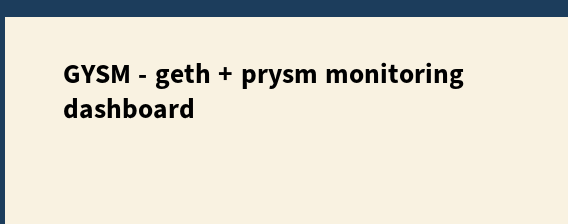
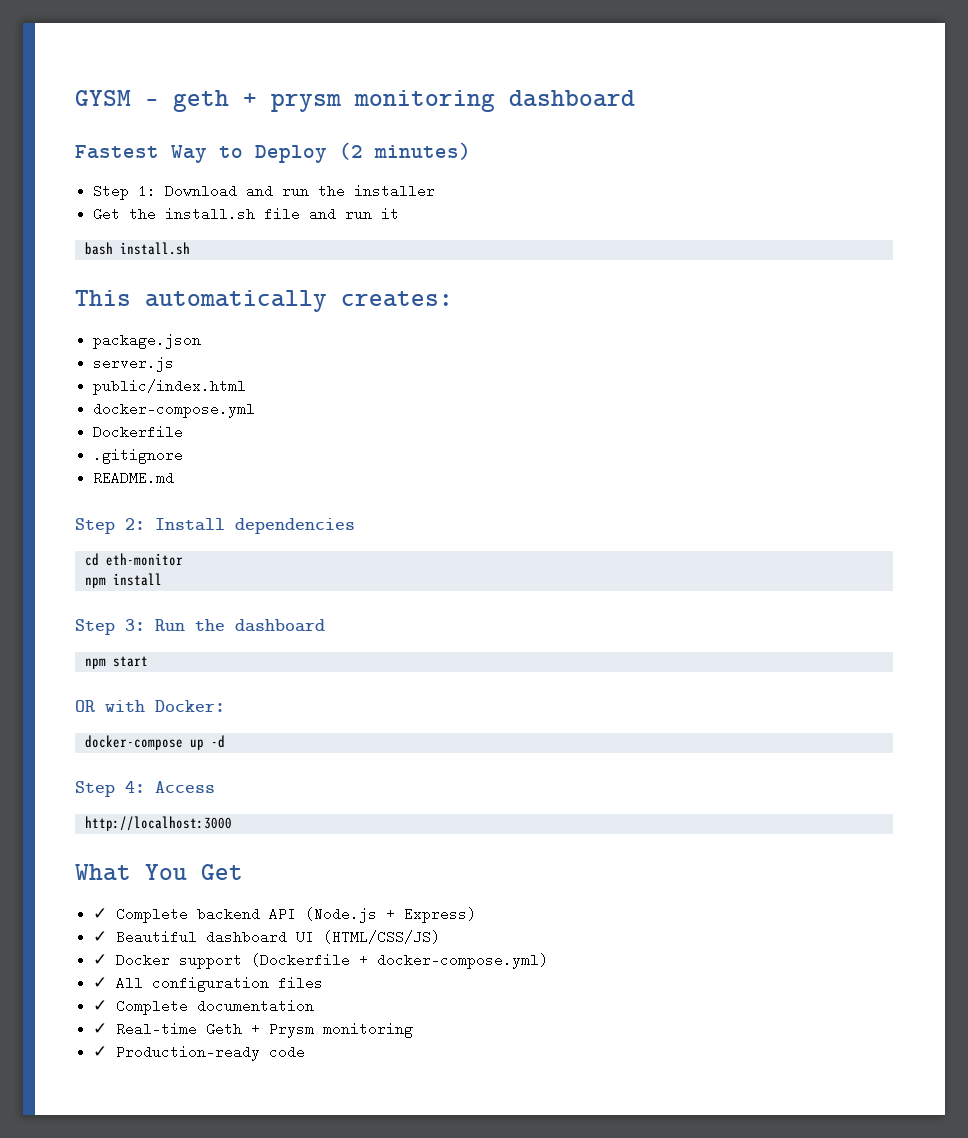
(195, 108) none -> [75,142,471,163] [93,184,436,200] [93,207,400,221] [84,242,190,255] [75,290,453,312] [93,333,202,349] [93,356,175,372] [93,379,247,395] [93,402,256,418] [93,425,184,439] [93,448,184,464] [93,471,175,485] [75,518,355,534] [84,553,183,566] [84,573,162,588] [75,619,325,635] [84,656,148,669] [75,700,225,712] [84,735,225,750] [75,781,215,797] [84,816,232,831] [75,864,243,881] [93,907,477,923] [93,930,441,944] [93,953,549,969] [93,976,324,992] [93,999,315,1015] [93,1022,414,1038] [93,1045,306,1061] // Fastest Way to Deploy (2 minutes) // Step 1: Download and run the installer // Get the install.sh file and run it // bash install.sh // This automatically creates: // package.json // server.js // public/index.html // docker-compose.yml // Dockerfile // .gitignore // README.md // Step 2: Install dependencies // cd eth-monitor // npm install // Step 3: Run the dashboard // npm start // OR with Docker: // docker-compose up -d // Step 4: Access // http://localhost:3000 // What You Get // ✓ Complete backend API (Node.js + Express) // ✓ Beautiful dashboard UI (HTML/CSS/JS) // ✓ Docker support (Dockerfile + docker-compose.yml) // ✓ All configuration files // ✓ Complete documentation // ✓ Real-time Geth + Prysm monitoring // ✓ Production-ready code

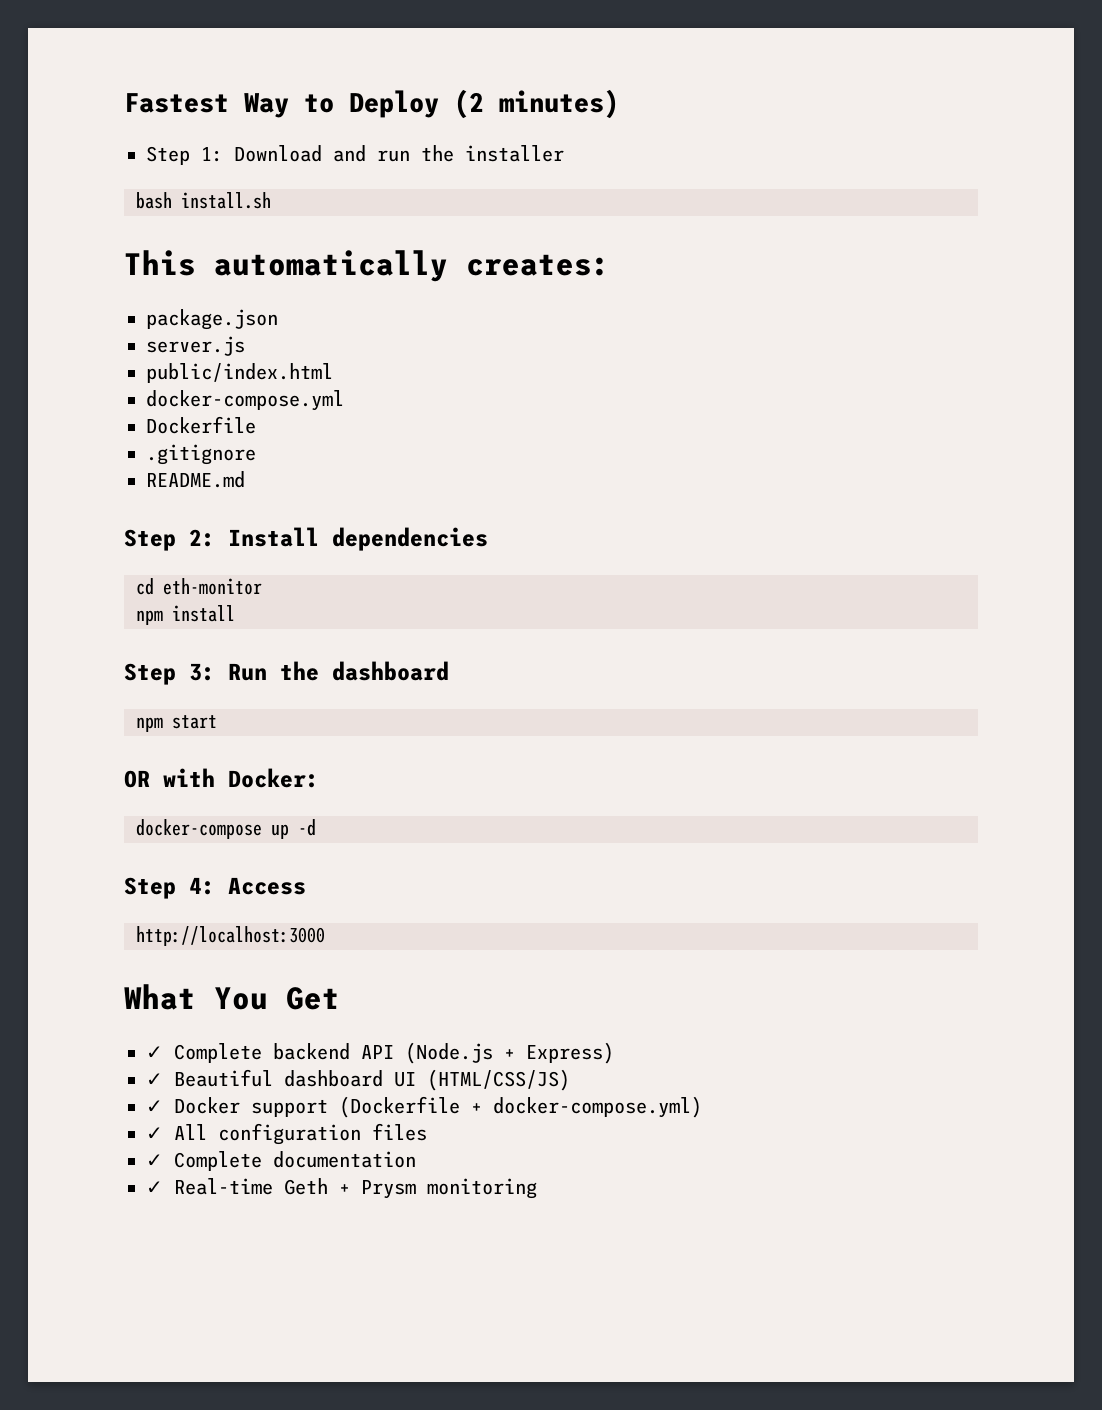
[75,90,635,112] GYSM - geth + prysm monitoring dashboard // -> (124, 103) none
[93,207,400,221] // Get the install.sh file and run it -> (564, 153) none
[93,1045,306,1061] // ✓ Production-ready code -> (537, 1188) none

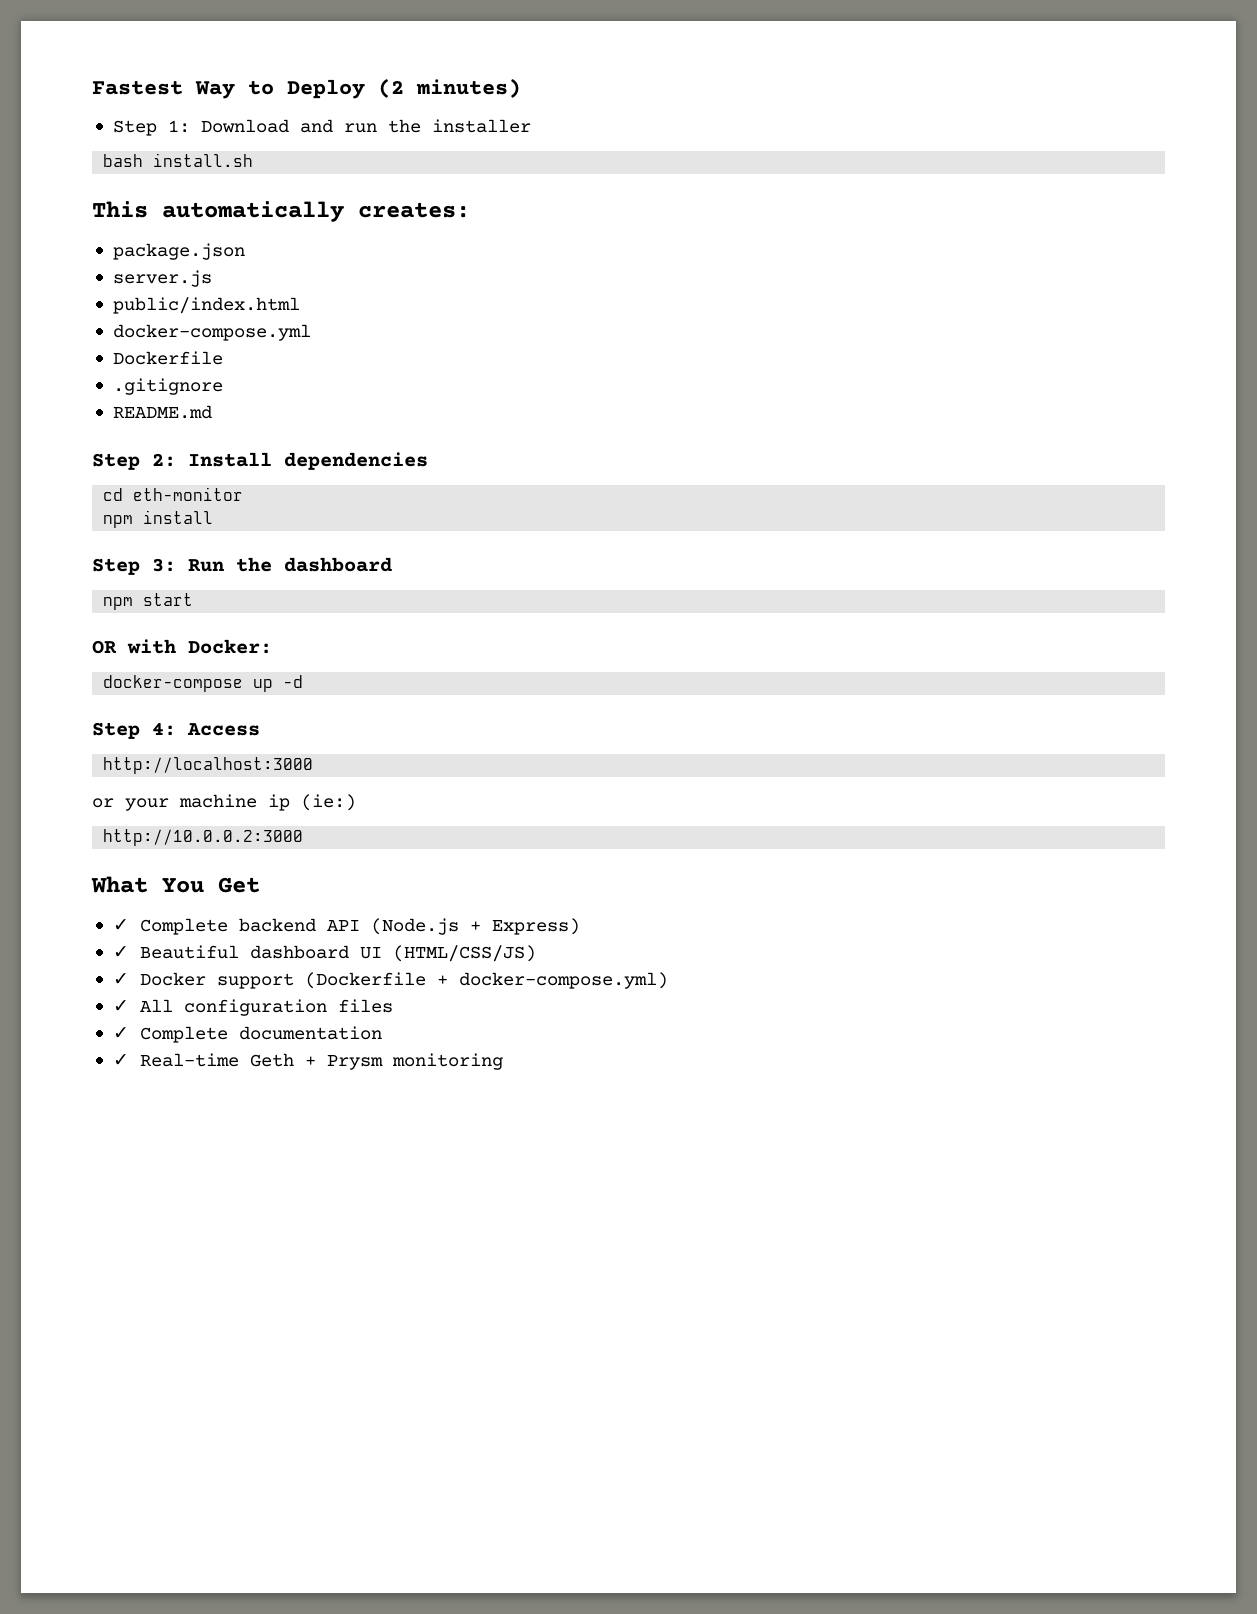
(325, 936) none -> [92,794,356,811] [103,829,304,846] // or your machine ip (ie:) // http://10.0.0.2:3000

